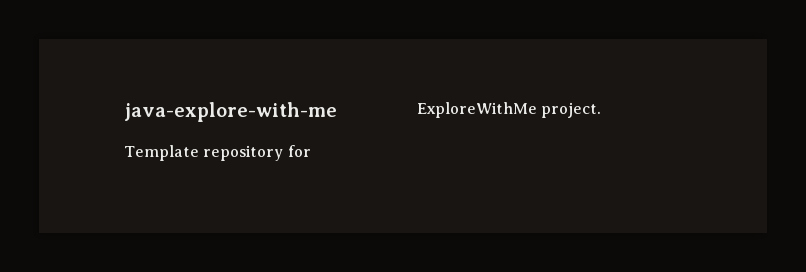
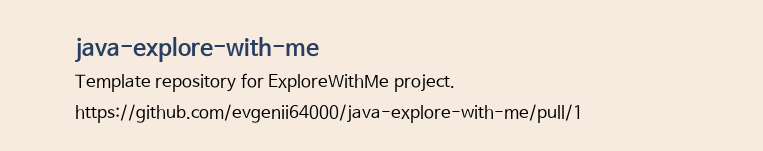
(602, 110) none -> [75,104,583,123] // https://github.com/evgenii64000/java-explore-with-me/pull/1

